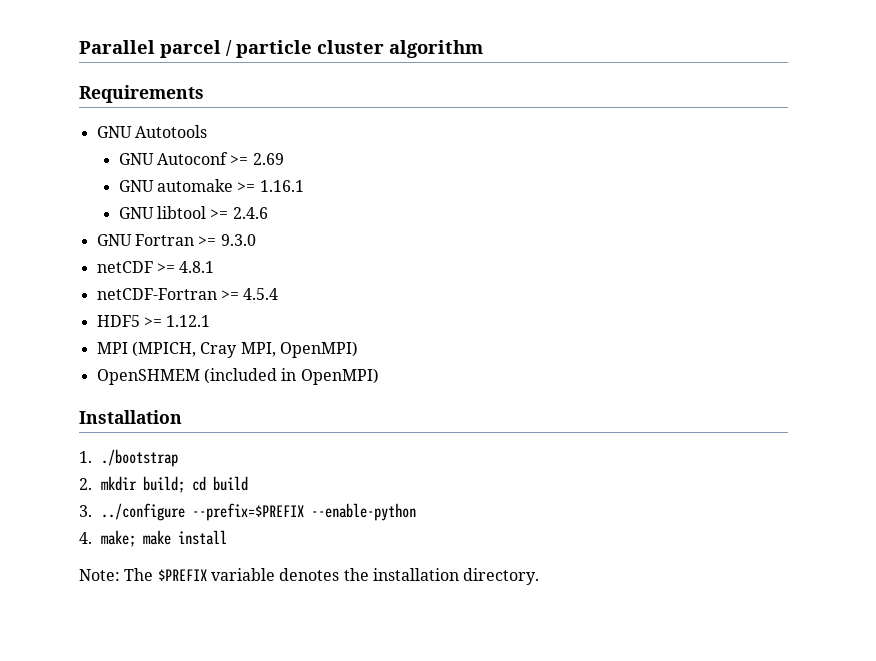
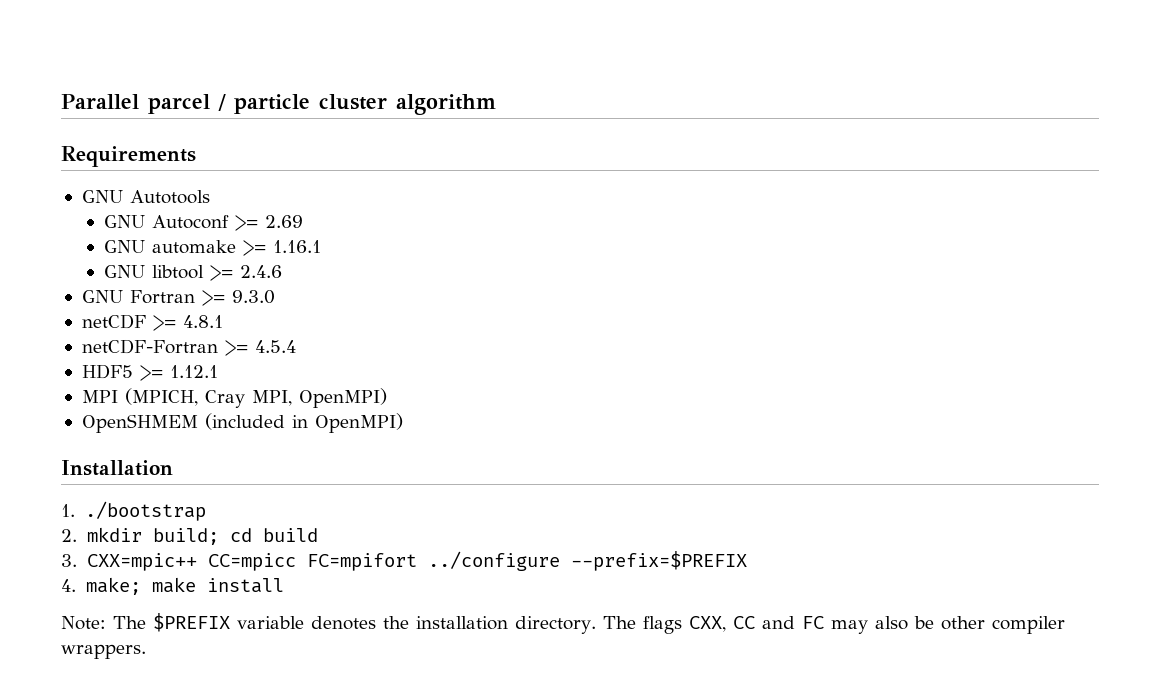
(92, 511) none -> [86,553,417,571] CXX=mpic++ CC=mpicc FC=mpifort
[311,503,417,521] --enable-python -> (747, 561) none
(540, 576) none -> [602,616,1065,634] [61,644,146,659] The flags CXX, CC and FC may also be other compiler wrappers.

